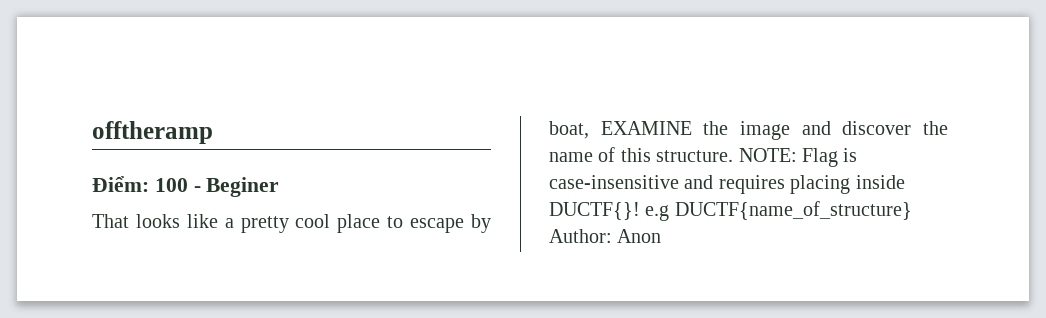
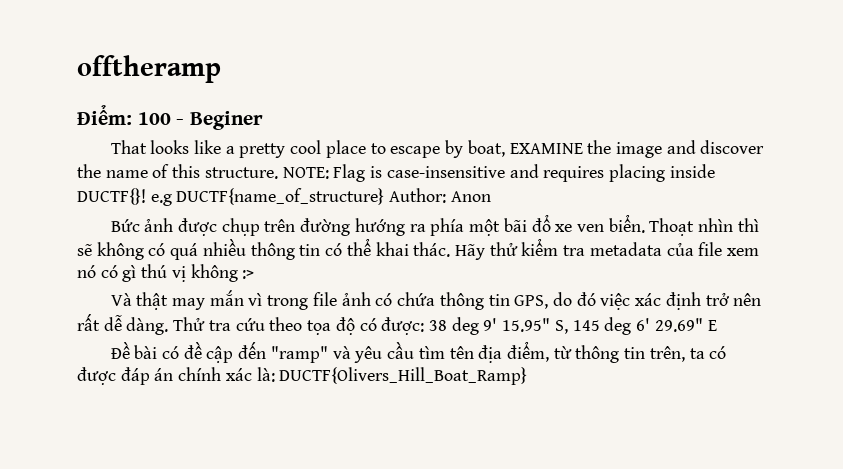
(662, 236) none -> [110,214,759,236] [77,238,760,260] [77,264,255,282] [110,290,762,310] [77,313,717,335] [110,341,727,363] [77,367,528,385] // Bức ảnh được chụp trên đường hướng ra phía một bãi đổ xe ven biển. Thoạt nhìn thì sẽ không có quá nhiều thông tin có thể khai thác. Hãy thử kiểm tra metadata của file xem nó có gì thú vị không :> // Và thật may mắn vì trong file ảnh có chứa thông tin GPS, do đó việc xác định trở nên rất dễ dàng. Thử tra cứu theo tọa độ có được: 38 deg 9' 15.95" S, 145 deg 6' 29.69" E // Đề bài có đề cập đến "ramp" và yêu cầu tìm tên địa điểm, từ thông tin trên, ta có được đáp án chính xác là: DUCTF{Olivers_Hill_Boat_Ramp}

